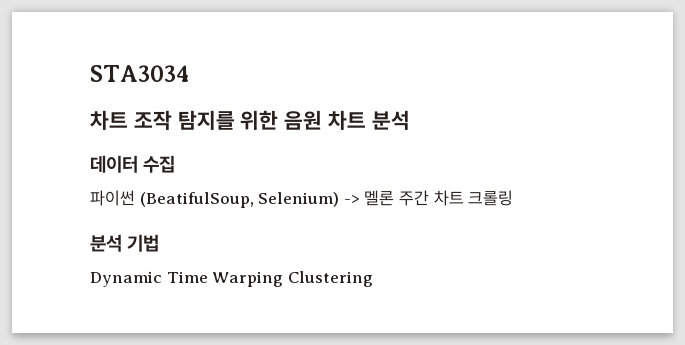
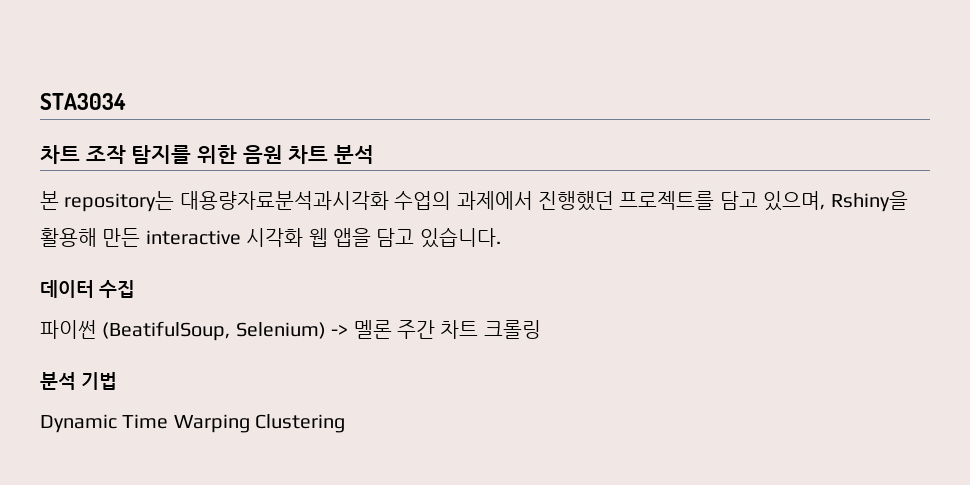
(410, 120) none -> [40,191,908,212] [40,227,501,248] // 본 repository는 대용량자료분석과시각화 수업의 과제에서 진행했던 프로젝트를 담고 있으며, Rshiny을 활용해 만든 interactive 시각화 웹 앱을 담고 있습니다.

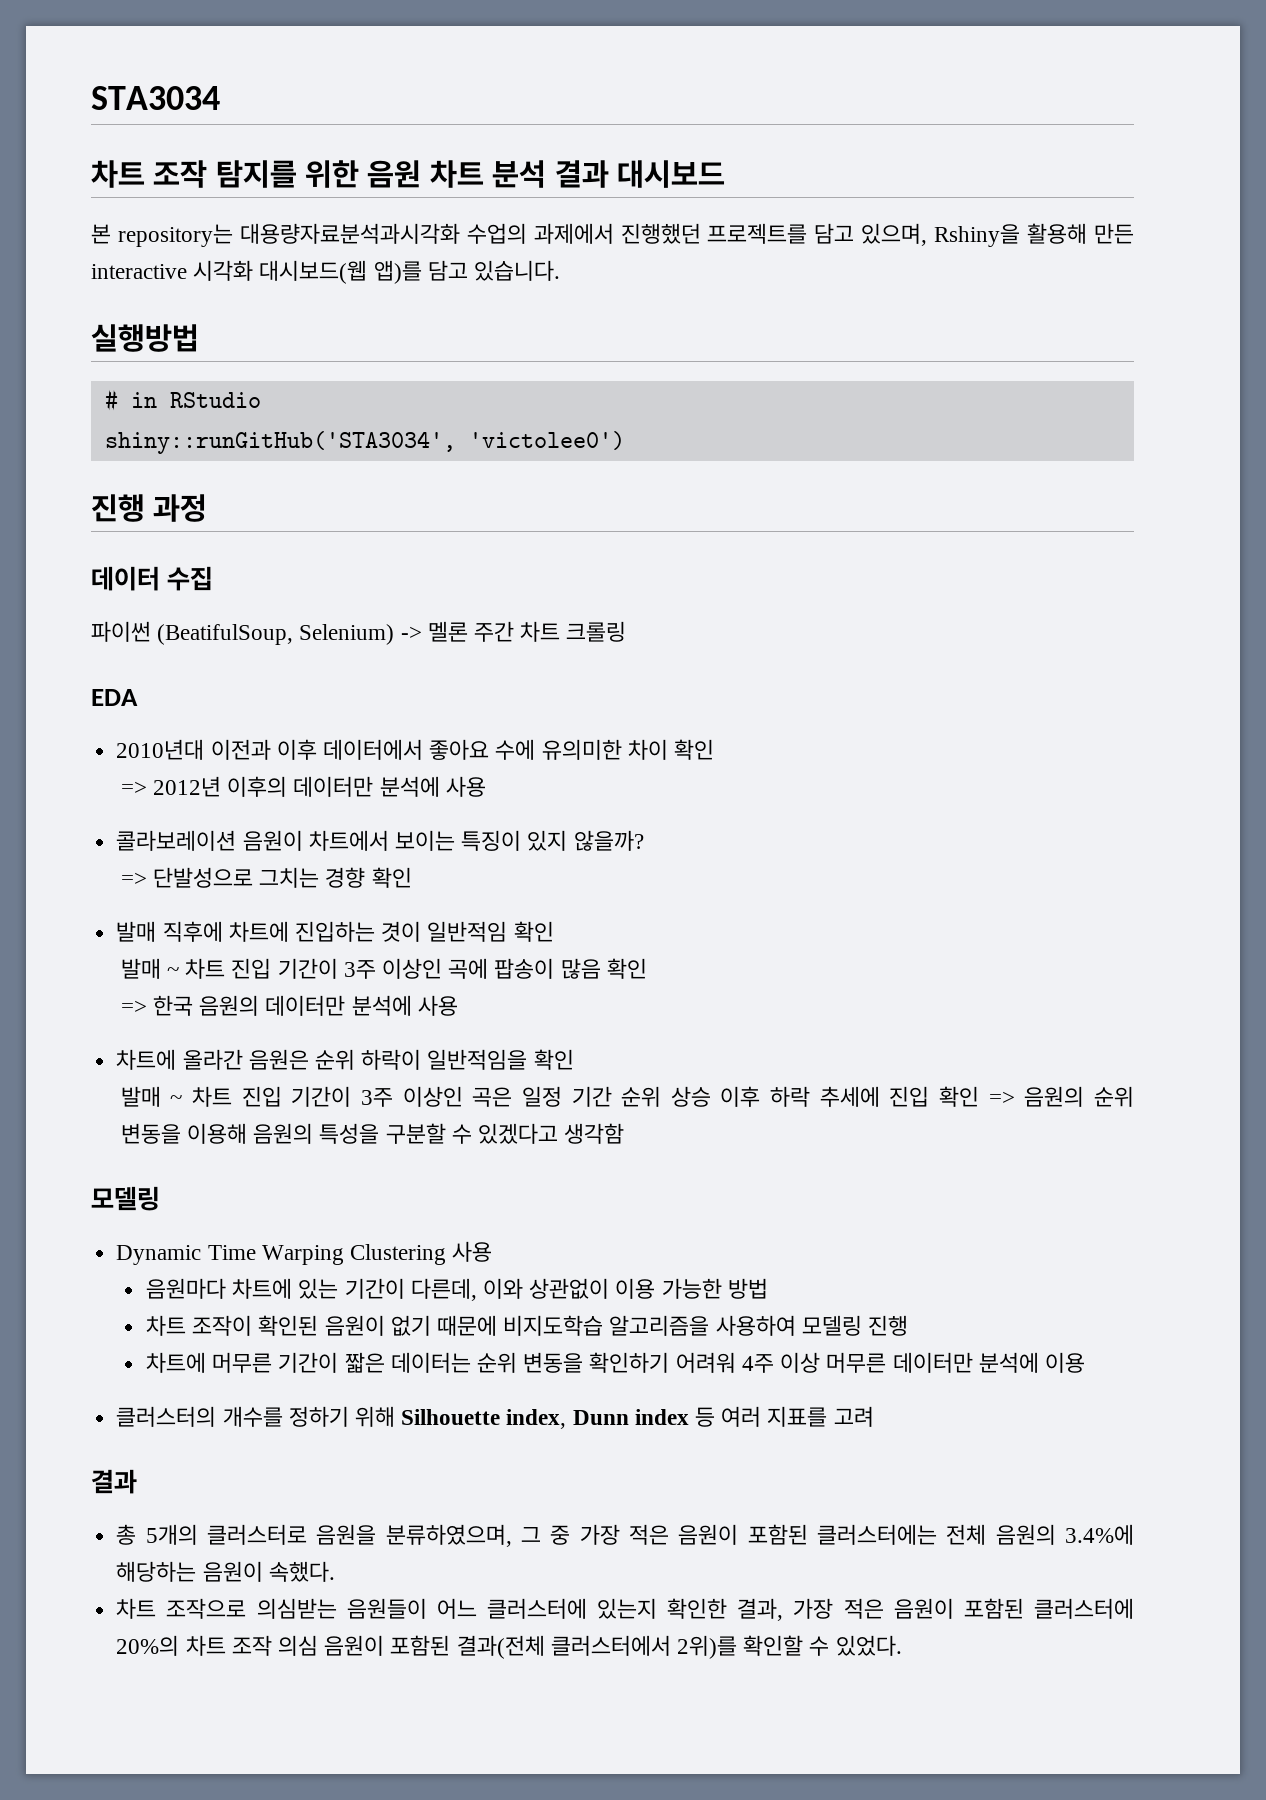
(375, 154) none -> [554,160,725,188] 결과 대시보드
[308,228,371,247] 웹 앱을 -> [259,260,422,284] 대시보드(웹 앱)를
(501, 237) none -> [91,324,199,352] [104,389,261,411] [104,431,625,454] [91,494,208,522] // 실행방법 // # in RStudio // shiny::runGitHub('STA3034', 'victolee0') // 진행 과정
[40,372,118,390] [40,414,346,433] 분석 기법 // Dynamic Time Warping Clustering -> [91,689,138,706] [116,739,714,760] [120,776,486,797] [116,830,644,851] [120,867,412,888] [116,921,554,942] [120,958,647,979] [120,995,458,1016] [116,1049,574,1070] [120,1086,1134,1107] [120,1123,625,1144] [91,1186,160,1211] [116,1241,493,1265] [146,1278,768,1301] [146,1315,909,1336] [146,1352,1085,1373] [116,1406,874,1429] [91,1469,137,1494] [116,1524,1134,1547] [116,1561,335,1582] [116,1598,1135,1621] [116,1635,902,1659] EDA // 2010년대 이전과 이후 데이터에서 좋아요 수에 유의미한 차이 확인 // => 2012년 이후의 데이터만 분석에 사용 // 콜라보레이션 음원이 차트에서 보이는 특징이 있지 않을까? // => 단발성으로 그치는 경향 확인 // 발매 직후에 차트에 진입하는 겻이 일반적임 확인 // 발매 ~ 차트 진입 기간이 3주 이상인 곡에 팝송이 많음 확인 // => 한국 음원의 데이터만 분석에 사용 // 차트에 올라간 음원은 순위 하락이 일반적임을 확인 // 발매 ~ 차트 진입 기간이 3주 이상인 곡은 일정 기간 순위 상승 이후 하락 추세에 진입 확인 => 음원의 순위 변동을 이용해 음원의 특성을 구분할 수 있겠다고 생각함 // 모델링 // Dynamic Time Warping Clustering 사용 // 음원마다 차트에 있는 기간이 다른데, 이와 상관없이 이용 가능한 방법 // 차트 조작이 확인된 음원이 없기 때문에 비지도학습 알고리즘을 사용하여 모델링 진행 // 차트에 머무른 기간이 짧은 데이터는 순위 변동을 확인하기 어려워 4주 이상 머무른 데이터만 분석에 이용 // 클러스터의 개수를 정하기 위해 Silhouette index, Dunn index 등 여러 지표를 고려 // 결과 // 총 5개의 클러스터로 음원을 분류하였으며, 그 중 가장 적은 음원이 포함된 클러스터에는 전체 음원의 3.4%에 해당하는 음원이 속했다. // 차트 조작으로 의심받는 음원들이 어느 클러스터에 있는지 확인한 결과, 가장 적은 음원이 포함된 클러스터에 20%의 차트 조작 의심 음원이 포함된 결과(전체 클러스터에서 2위)를 확인할 수 있었다.

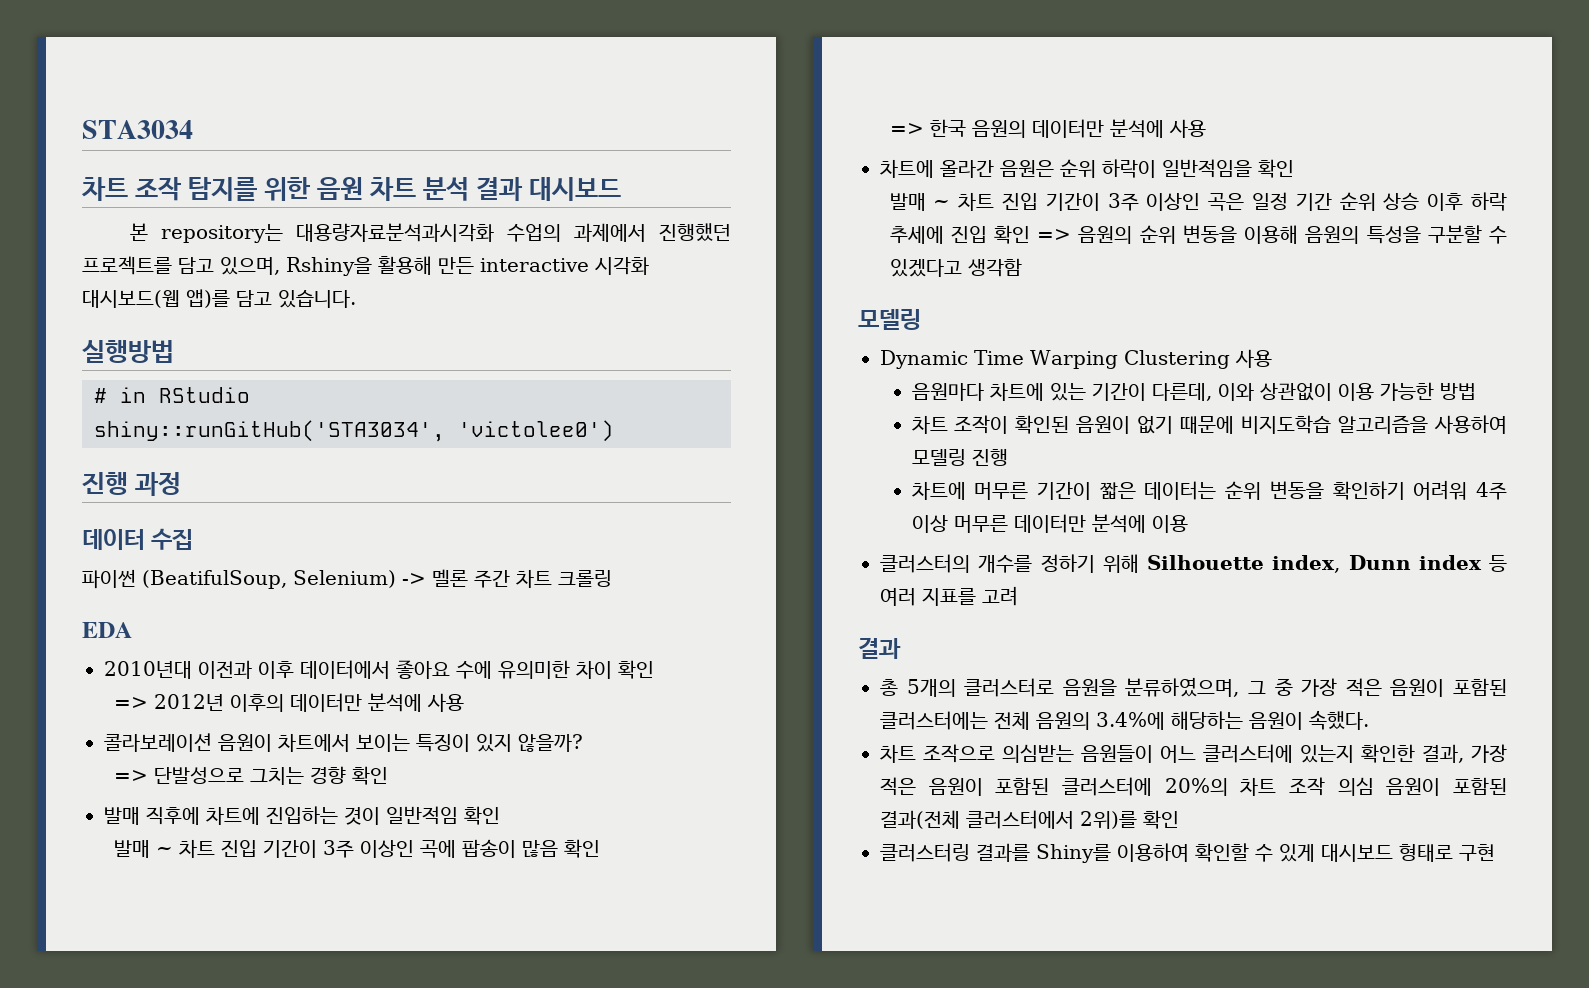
[743,1635,902,1656] 확인할 수 있었다. -> [1143,810,1179,829] [880,843,1495,863] 확인 // 클러스터링 결과를 Shiny를 이용하여 확인할 수 있게 대시보드 형태로 구현

